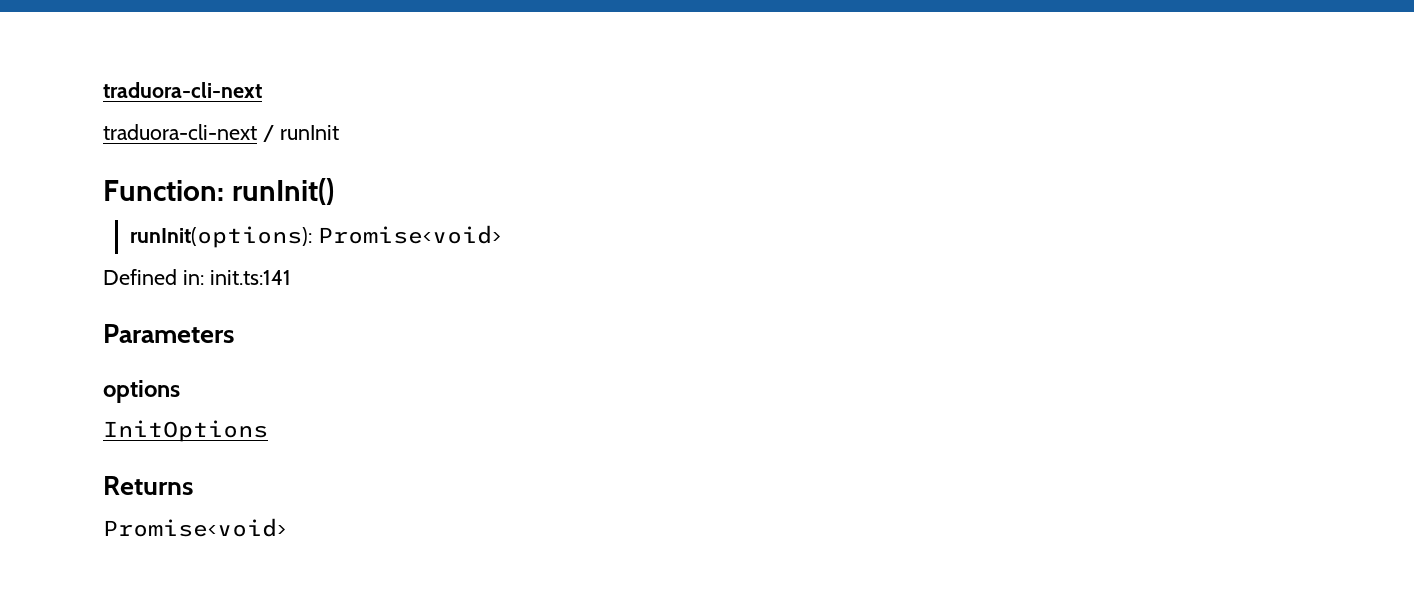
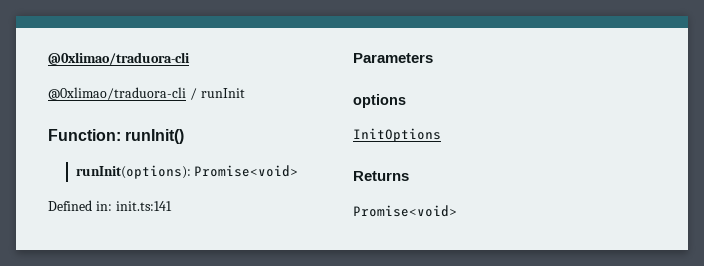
[103,82,262,98] [103,124,257,140] traduora-cli-next // traduora-cli-next -> [48,52,190,65] [48,87,186,100] @0xlimao/traduora-cli // @0xlimao/traduora-cli

